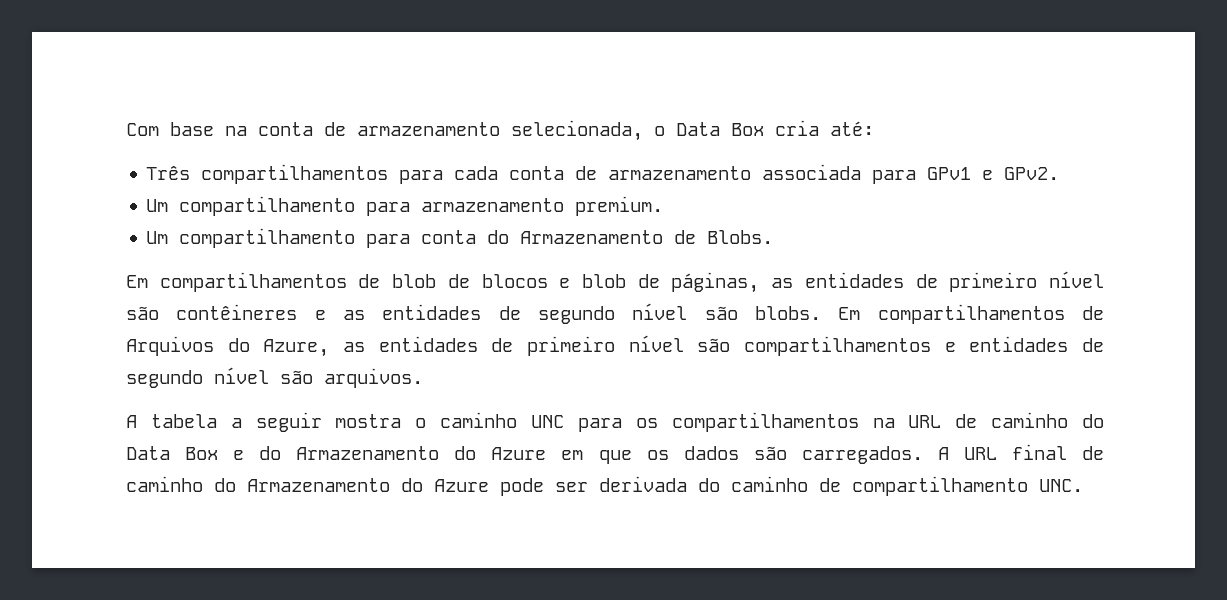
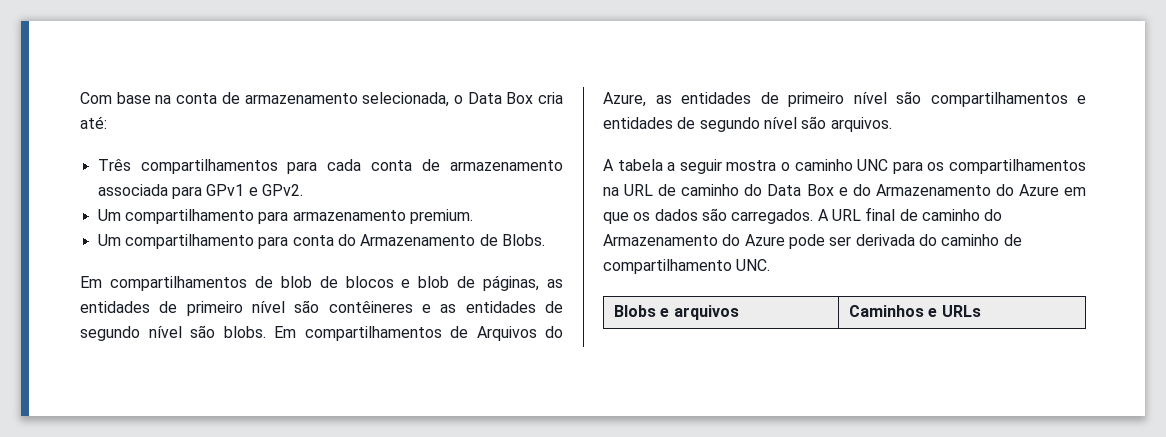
(1083, 485) none -> [614,305,739,320] [849,305,981,317] // Blobs e arquivos | Caminhos e URLs

